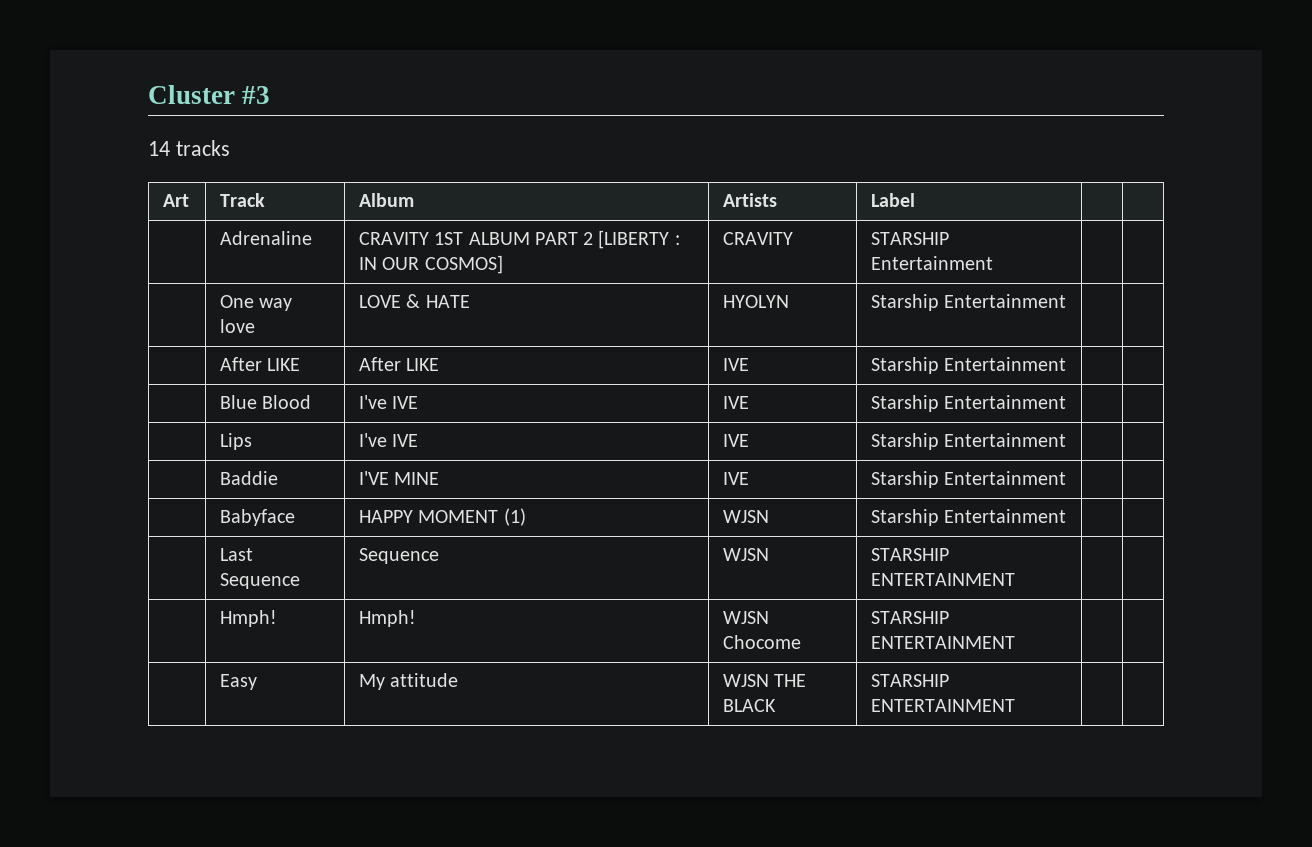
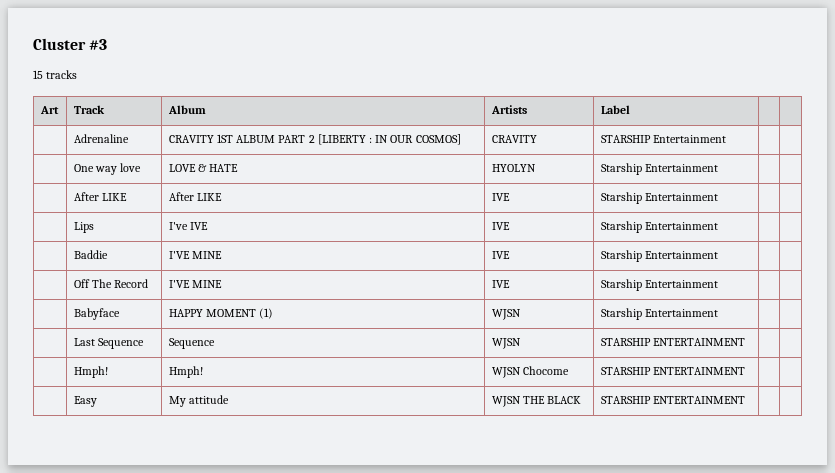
[148,141,170,156] 14 -> [33,70,43,79] 15
[220,395,312,409] [359,395,419,409] [723,396,750,409] [871,395,1067,412] // | Blue Blood | I've IVE | IVE | Starship Entertainment | | -> (718, 197) none
(1067, 478) none -> [73,279,149,288] [168,280,222,288] [491,280,510,288] [600,279,718,291] // | Off The Record | I'VE MINE | IVE | Starship Entertainment | |

